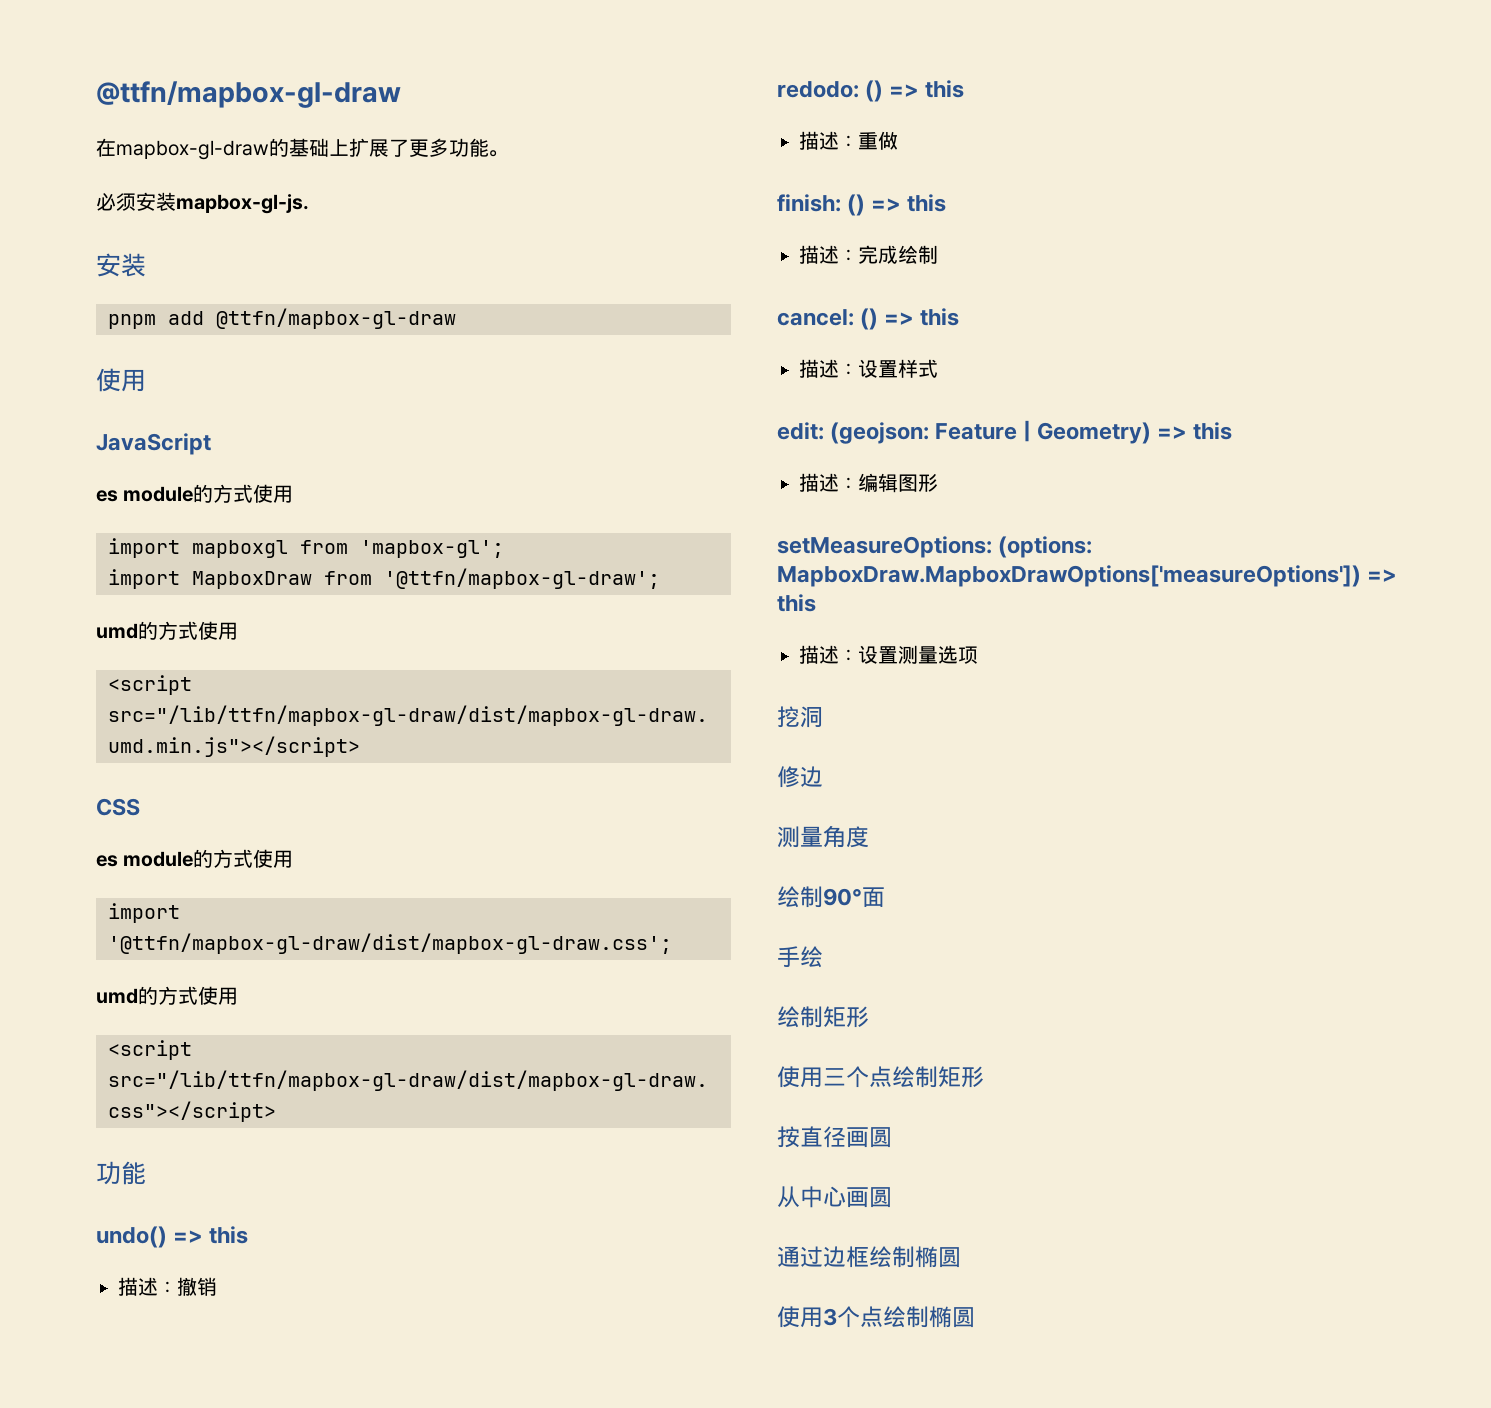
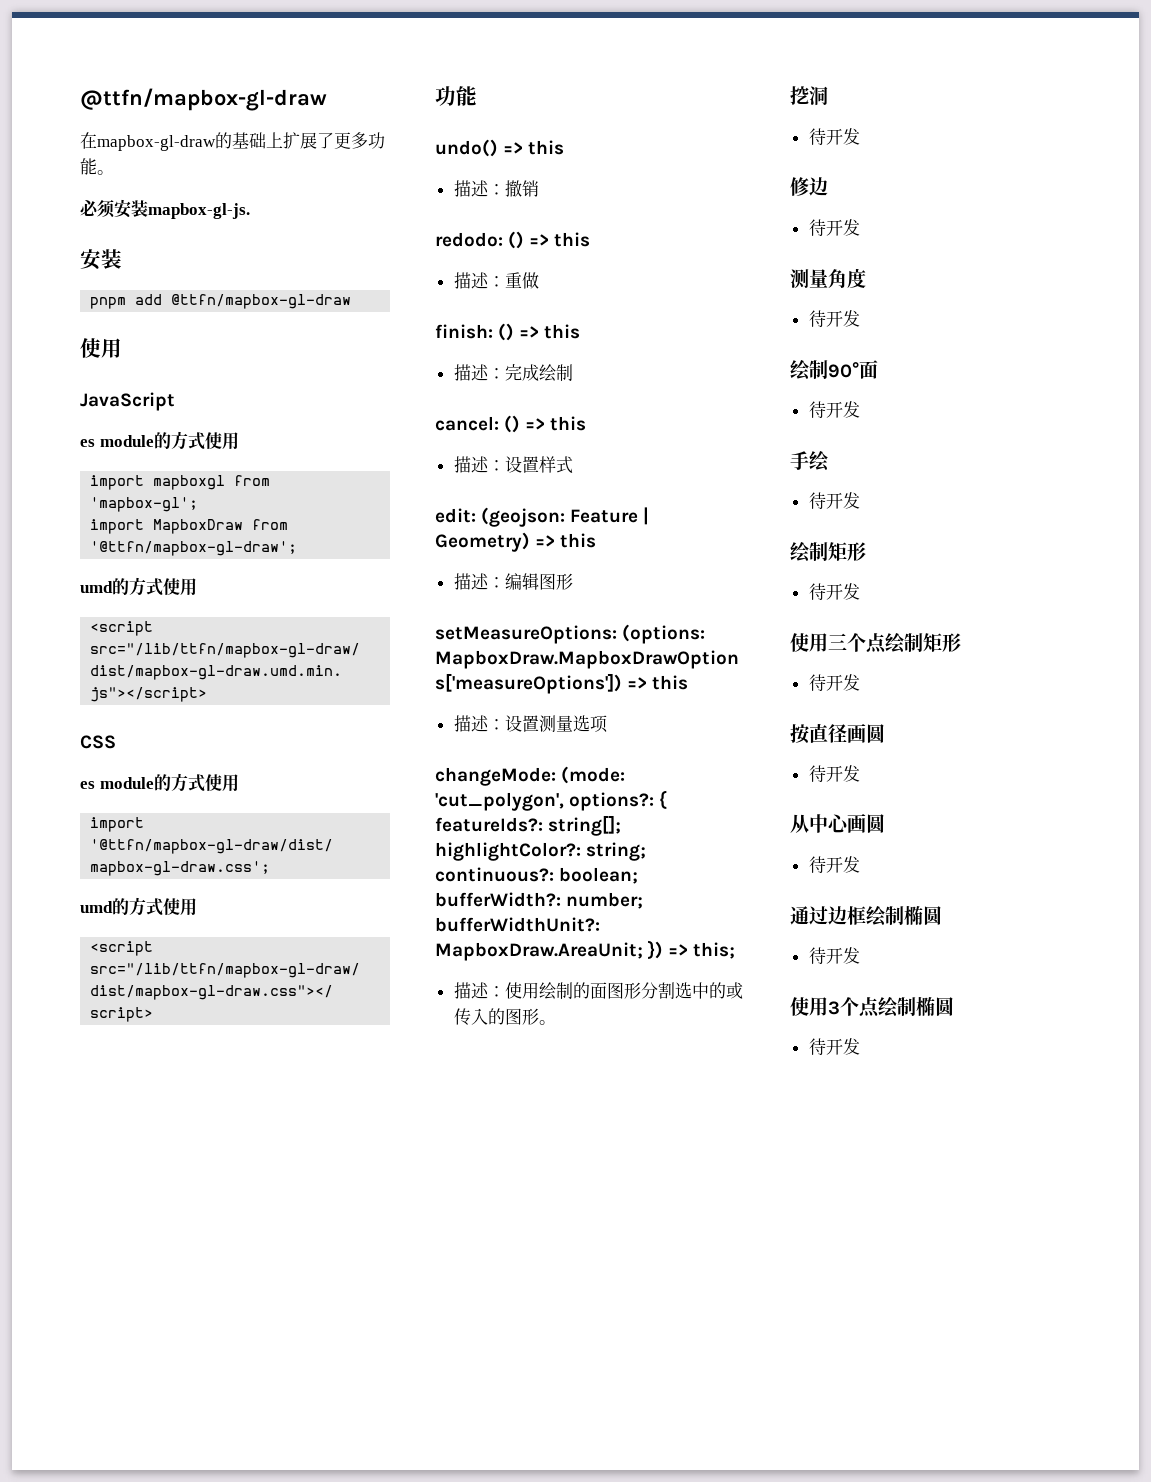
(978, 655) none -> [435,766,626,786] [435,790,668,811] [435,815,622,836] [435,842,647,861] [435,867,639,884] [435,892,644,909] [435,917,600,932] [435,940,736,961] [453,982,743,1000] [453,1008,556,1026] // changeMode: (mode: 'cut_polygon', options?: { featureIds?: string[]; highlightColor?: string; continuous?: boolean; bufferWidth?: number; bufferWidthUnit?: MapboxDraw.AreaUnit; }) => this; // 描述：使用绘制的面图形分割选中的或传入的图形。
(823, 717) none -> [808,128,860,145] // 待开发
(823, 776) none -> [808,219,860,236] // 待开发
(869, 837) none -> [808,310,860,327] // 待开发
(885, 897) none -> [808,401,860,418] // 待开发
[777,1006,869,1028] // 绘制矩形 -> [808,492,860,509] [790,541,866,563] [808,583,860,600] // 待开发 // 绘制矩形 // 待开发
(984, 1077) none -> [808,674,860,691] // 待开发
(892, 1137) none -> [808,765,860,782] // 待开发
(892, 1197) none -> [808,856,860,873] // 待开发
(961, 1257) none -> [808,947,860,964] // 待开发
(975, 1317) none -> [808,1038,860,1055] // 待开发

